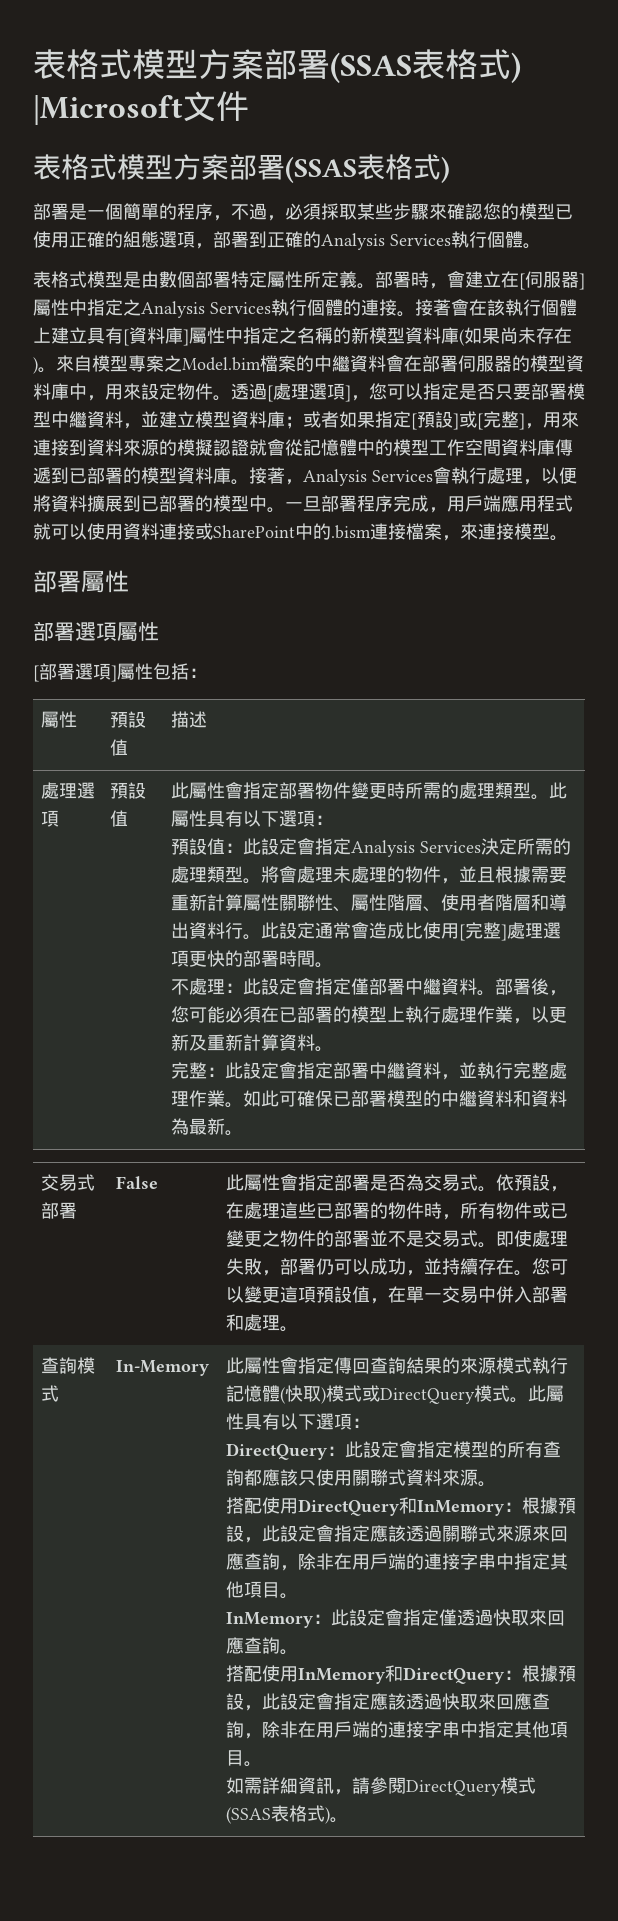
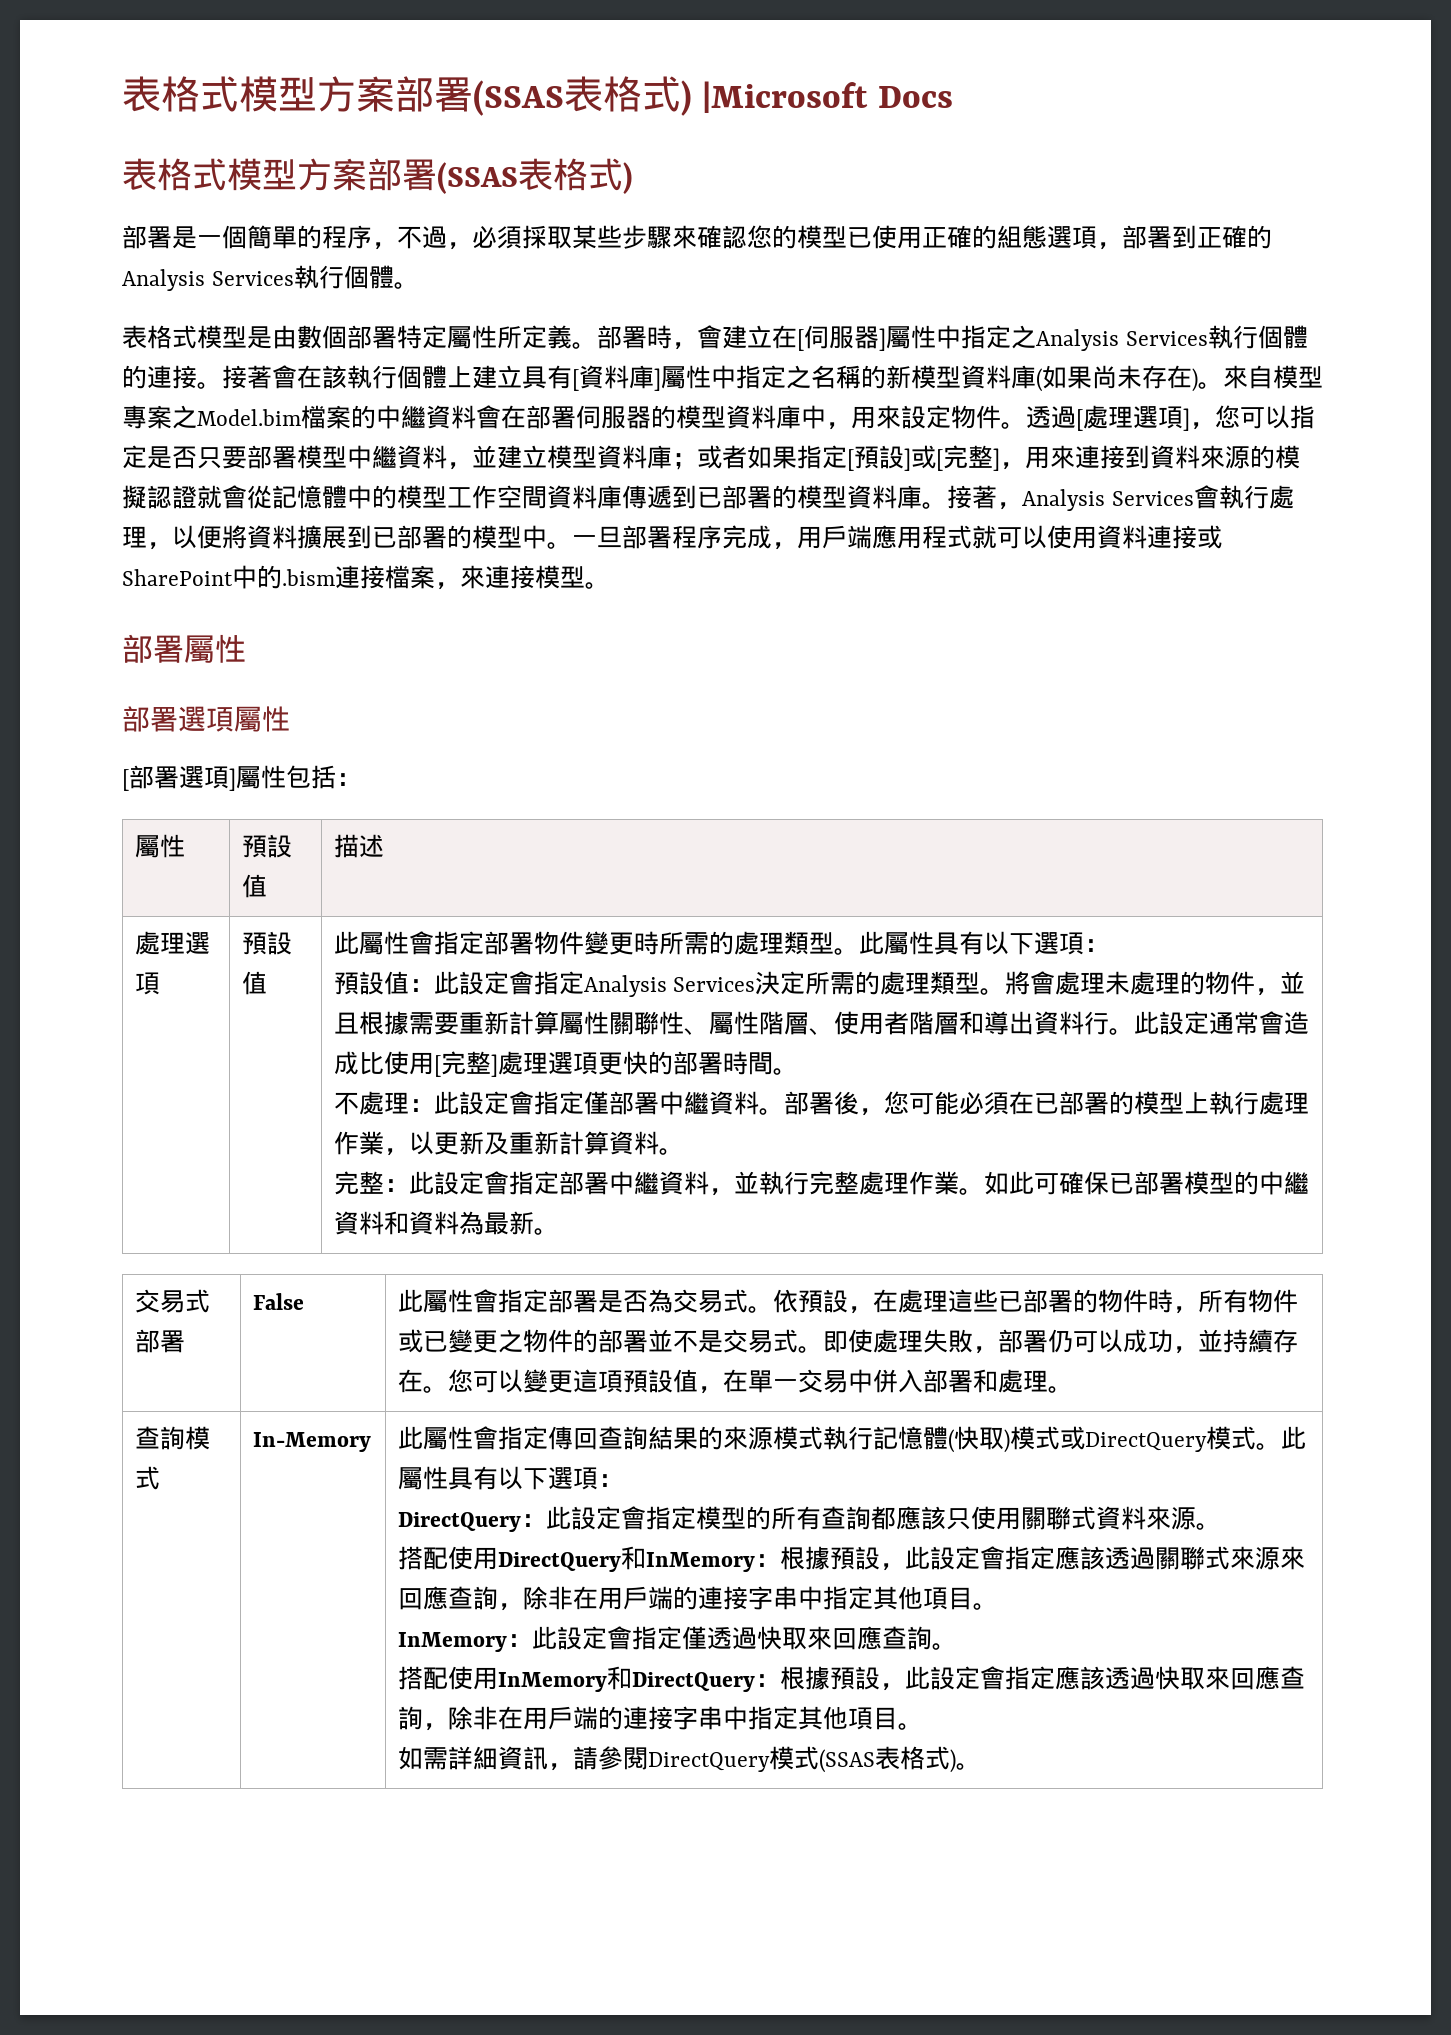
[183,91,249,122] 文件 -> [877,86,953,108] Docs

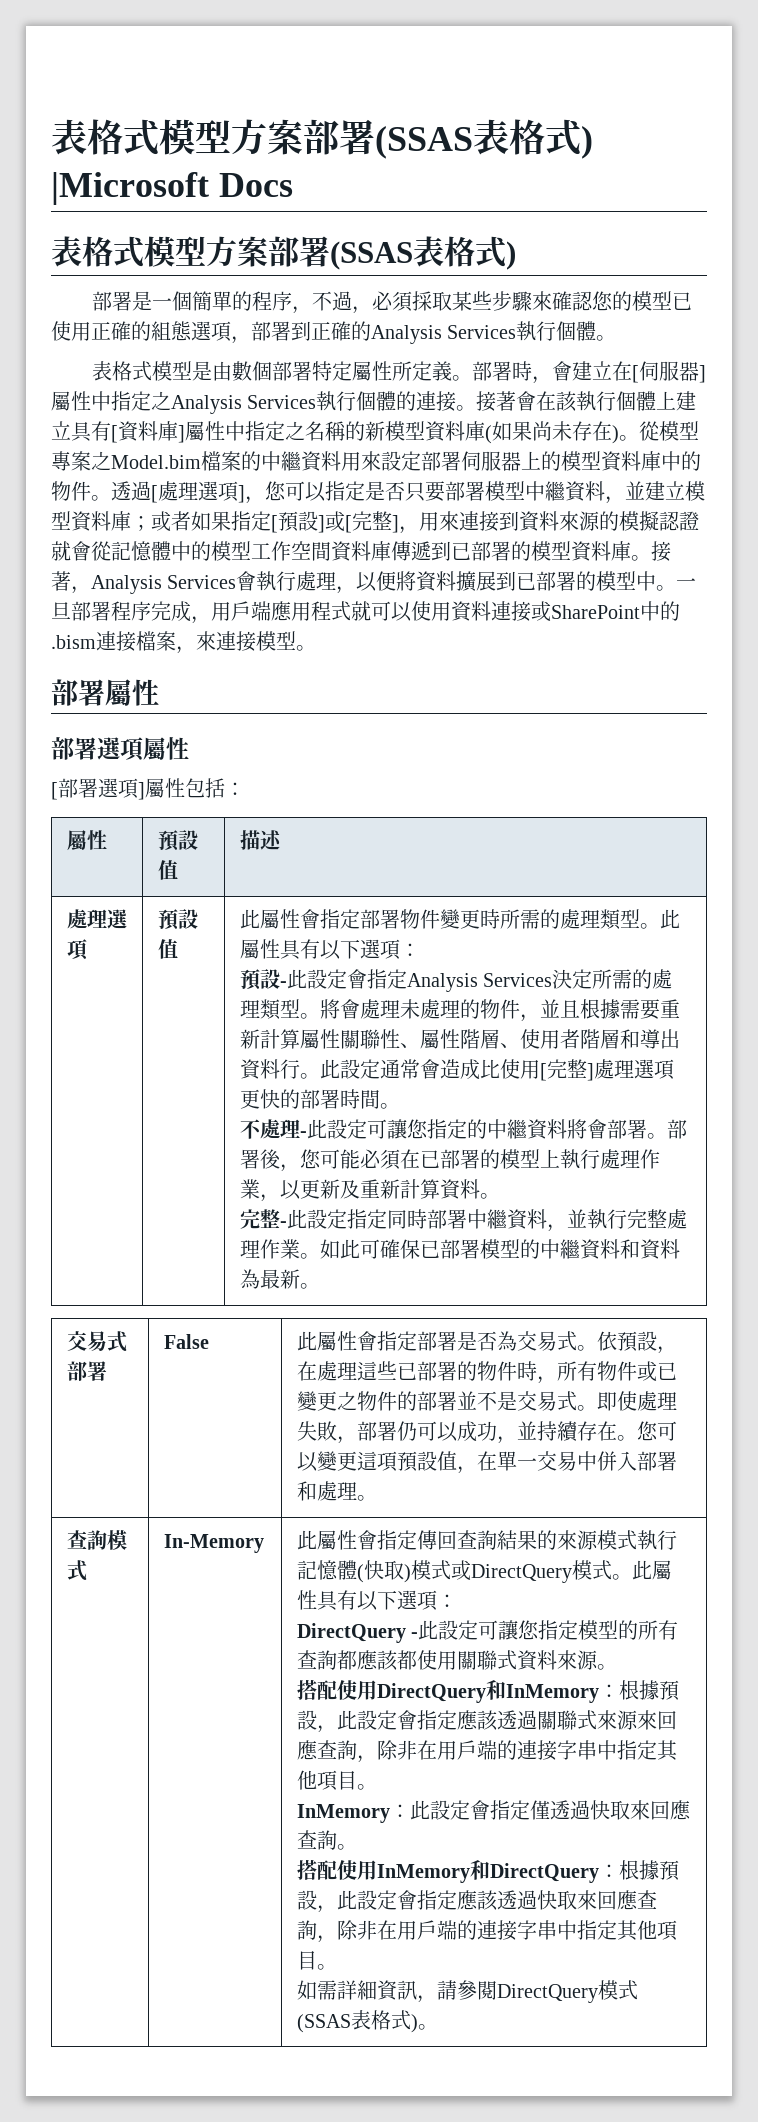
[1223,365,1273,389] 來自 -> [639,421,660,441] 從
[476,405,526,429] 會在 -> [341,451,421,471] 用來設定
(651, 417) none -> [521,451,541,470] 上
[826,405,951,430] ，用來設定 -> [681,451,701,471] 的
[383,971,434,995] 值： -> [279,981,287,987] -
[408,1091,759,1115] ：此設定會指定僅部署中繼資料 -> [299,1119,647,1140] -此設定可讓您指定的中繼資料將會部署
[383,1171,559,1195] ：此設定會指定 -> [279,1209,427,1229] -此設定指定同時
[520,1506,646,1530] ：此設定會 -> [411,1620,540,1640] -此設定可讓您
[945,1508,971,1530] 只 -> [396,1650,417,1670] 都

